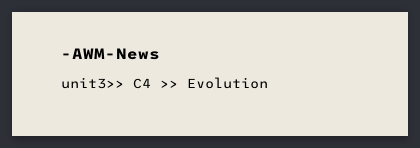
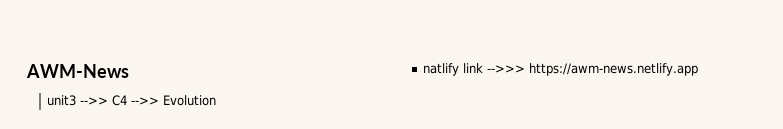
[61,48,160,60] [61,77,268,89] -AWM-News // unit3>> C4 >> Evolution -> [26,64,129,78] [47,95,217,106] [422,63,698,76] AWM-News // unit3 -->> C4 -->> Evolution // natlify link -->>> https://awm-news.netlify.app

